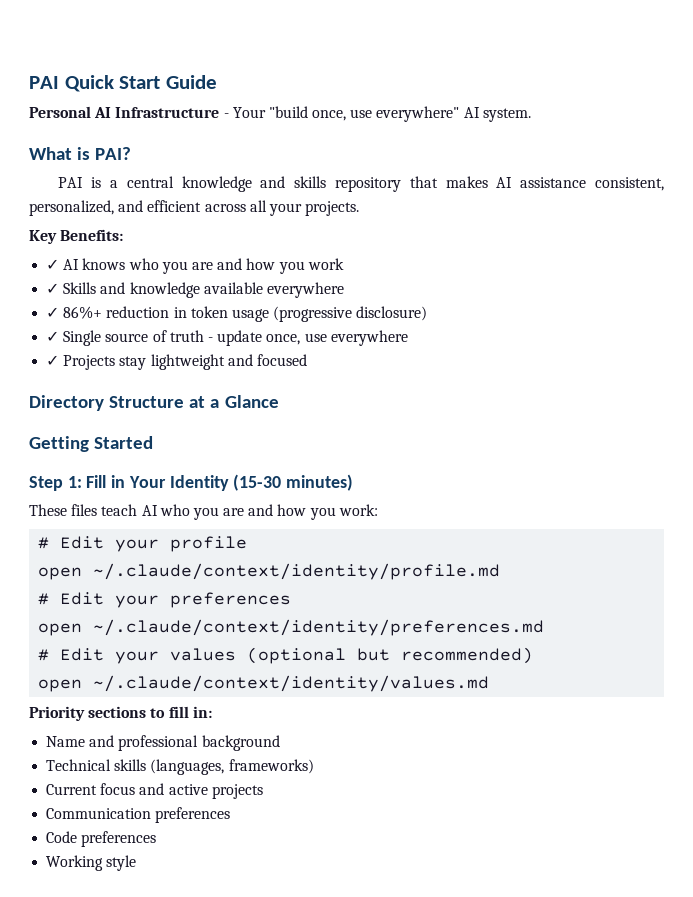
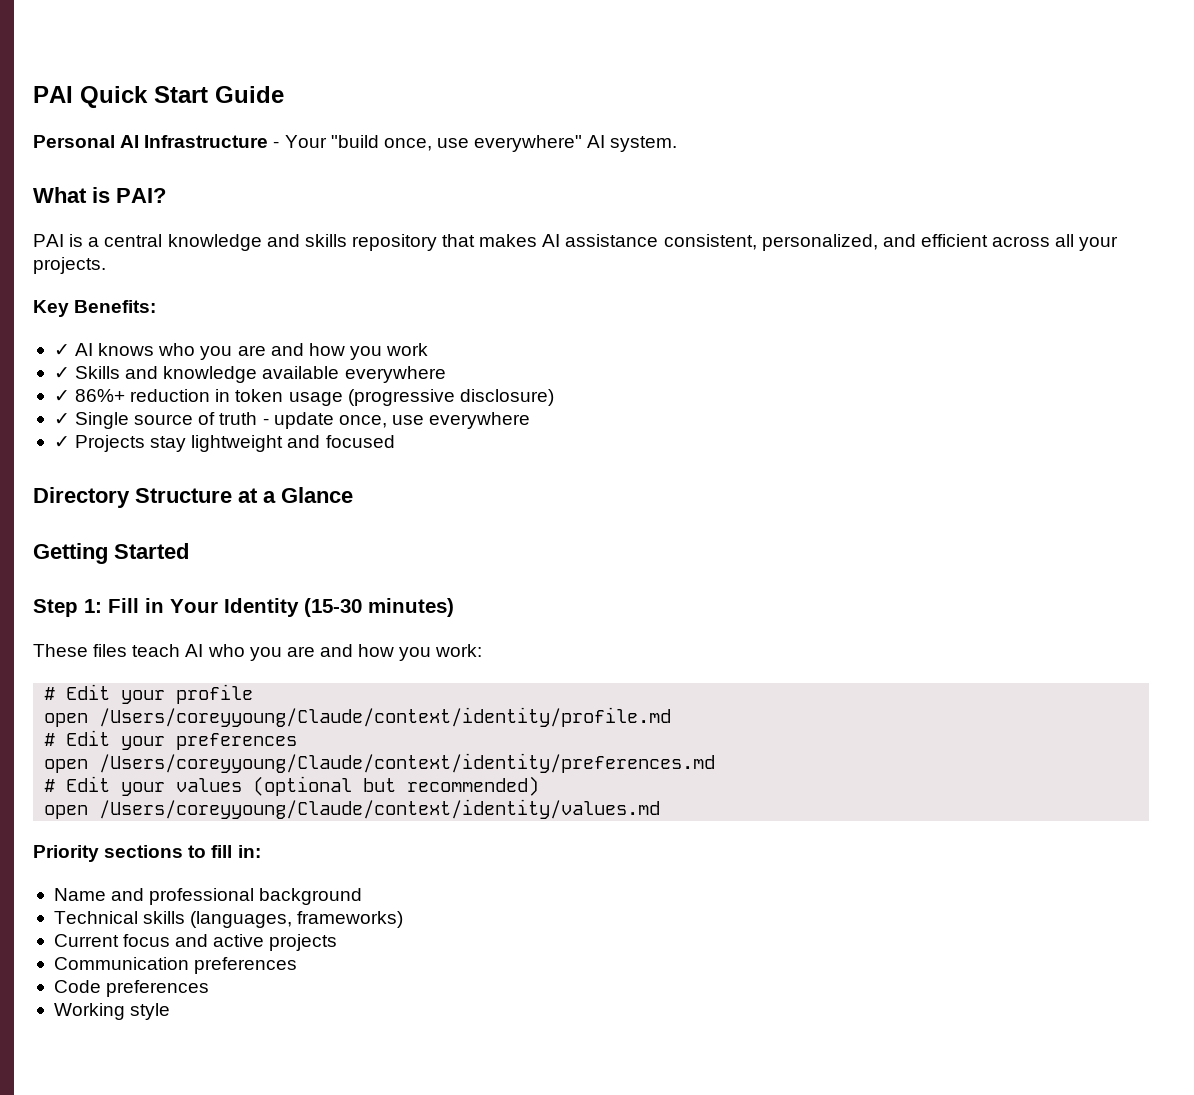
[93,563,501,580] ~/.claude/context/identity/profile.md -> [99,707,672,727] /Users/coreyyoung/Claude/context/identity/profile.md
[93,619,545,636] ~/.claude/context/identity/preferences.md -> [99,753,716,773] /Users/coreyyoung/Claude/context/identity/preferences.md
[93,675,490,692] ~/.claude/context/identity/values.md -> [99,799,661,819] /Users/coreyyoung/Claude/context/identity/values.md

